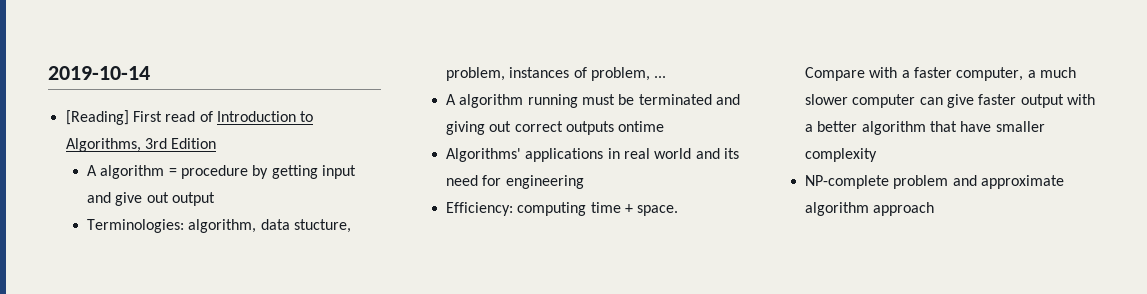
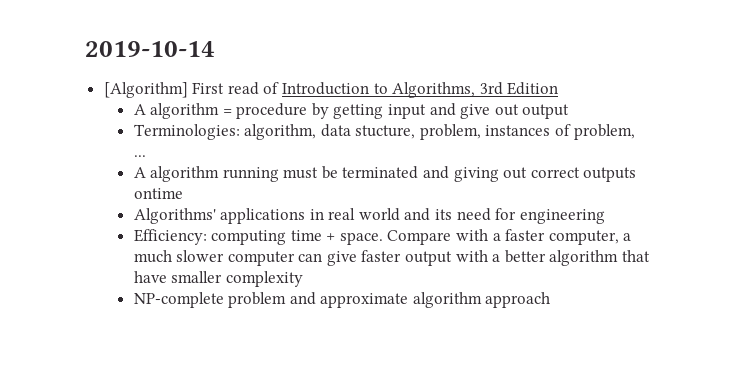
[65,110,129,125] [Reading] -> [103,82,188,98] [Algorithm]

